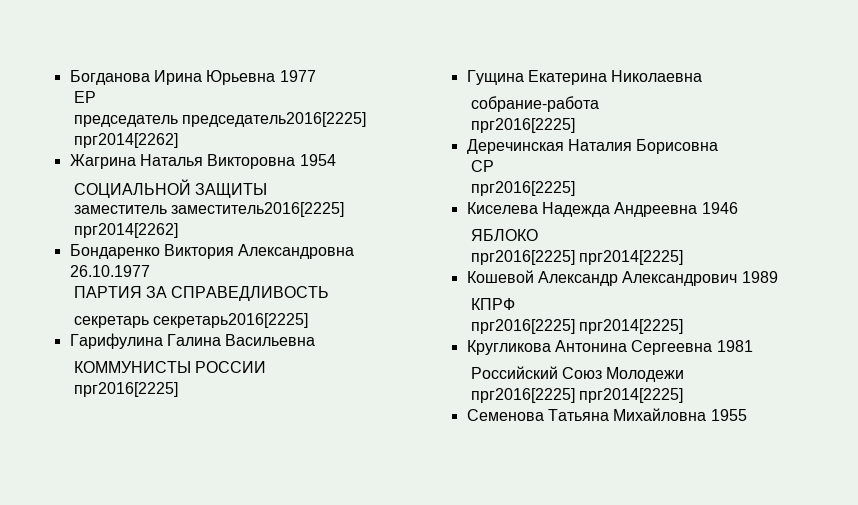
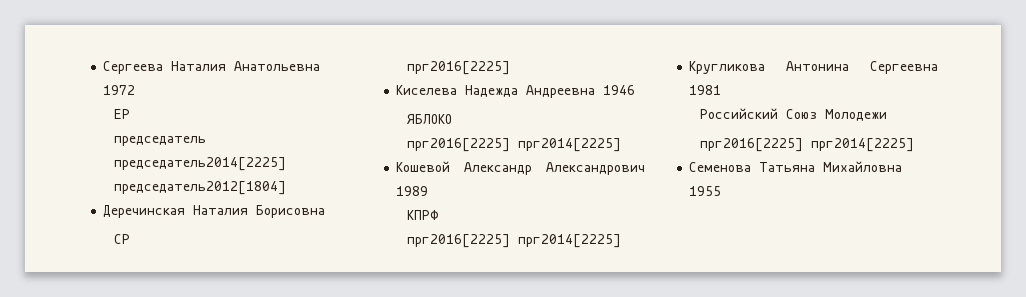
[69,70,316,85] [73,91,96,103] [73,112,366,127] [73,133,178,148] [69,154,336,169] [73,179,267,198] [73,202,344,217] [73,223,178,238] [69,244,355,259] [69,265,150,277] [73,286,330,301] [73,313,308,328] [69,333,316,349] [73,361,266,373] [73,382,178,397] [466,70,703,85] [470,96,599,112] [470,118,575,133] Богданова Ирина Юрьевна 1977 // ЕР // председатель председатель2016[2225] прг2014[2262] // Жагрина Наталья Викторовна 1954 // СОЦИАЛЬНОЙ ЗАЩИТЫ // заместитель заместитель2016[2225] прг2014[2262] // Бондаренко Виктория Александровна 26.10.1977 // ПАРТИЯ ЗА СПРАВЕДЛИВОСТЬ // секретарь секретарь2016[2225] // Гарифулина Галина Васильевна // КОММУНИСТЫ РОССИИ // прг2016[2225] // Гущина Екатерина Николаевна // собрание-работа // прг2016[2225] -> [103,61,321,74] [103,85,136,95] [113,109,130,119] [113,136,206,146] [113,157,286,171] [113,181,286,195] Сергеева Наталия Анатольевна 1972 // ЕР // председатель председатель2014[2225] председатель2012[1804]

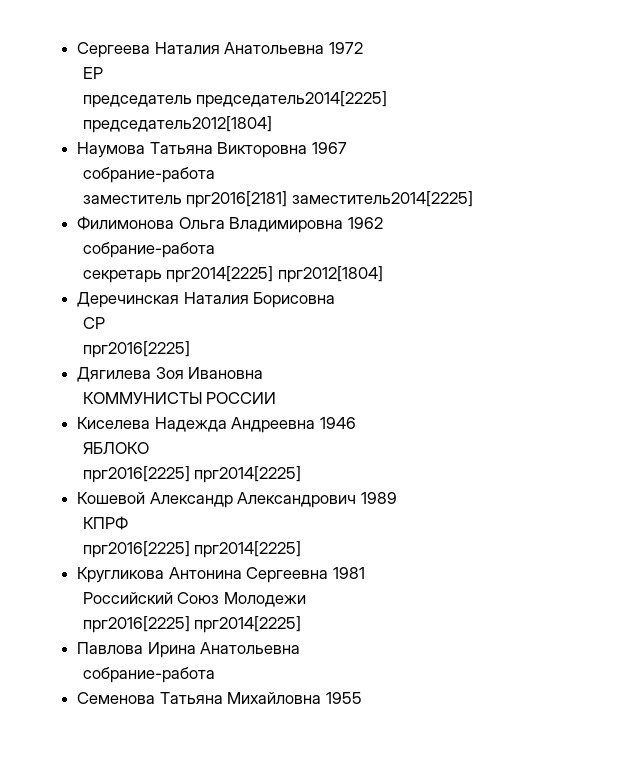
(286, 188) none -> [77,142,347,158] [82,167,215,183] [82,191,473,208] [77,216,383,233] [82,242,215,258] [82,266,383,283] // Наумова Татьяна Викторовна 1967 // собрание-работа // заместитель прг2016[2181] заместитель2014[2225] // Филимонова Ольга Владимировна 1962 // собрание-работа // секретарь прг2014[2225] прг2012[1804]
(510, 68) none -> [77,367,264,382] [82,392,277,404] // Дягилева Зоя Ивановна // КОММУНИСТЫ РОССИИ
(914, 145) none -> [77,642,301,658] [82,667,215,683] // Павлова Ирина Анатольевна // собрание-работа

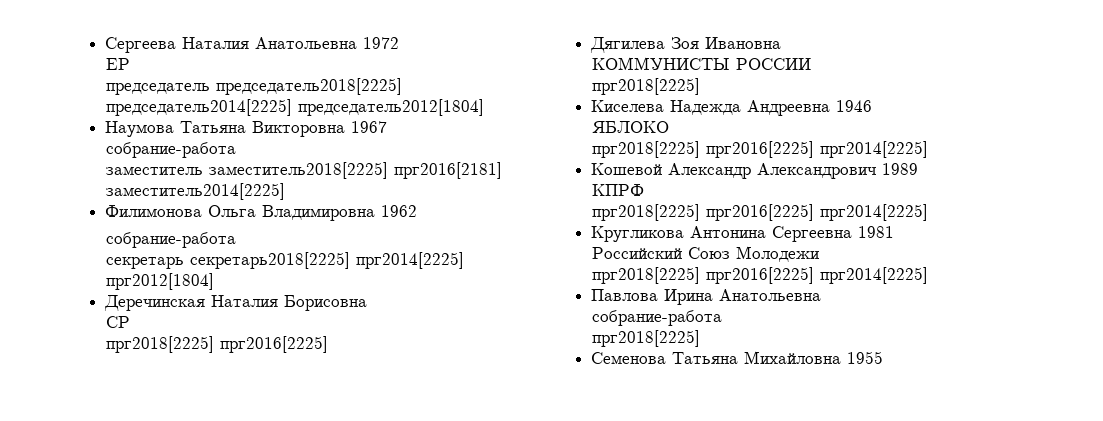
(192, 101) none -> [216,78,403,95] председатель2018[2225]
(182, 199) none -> [209,162,389,179] заместитель2018[2225]
(162, 276) none -> [190,252,351,269] секретарь2018[2225]
(105, 323) none -> [106,336,215,353] прг2018[2225]
(277, 398) none -> [592,78,701,95] // прг2018[2225]
(149, 448) none -> [592,141,701,158] прг2018[2225]
(128, 523) none -> [592,204,701,221] прг2018[2225]
(306, 599) none -> [592,267,701,284] прг2018[2225]
(215, 675) none -> [592,330,701,347] // прг2018[2225]

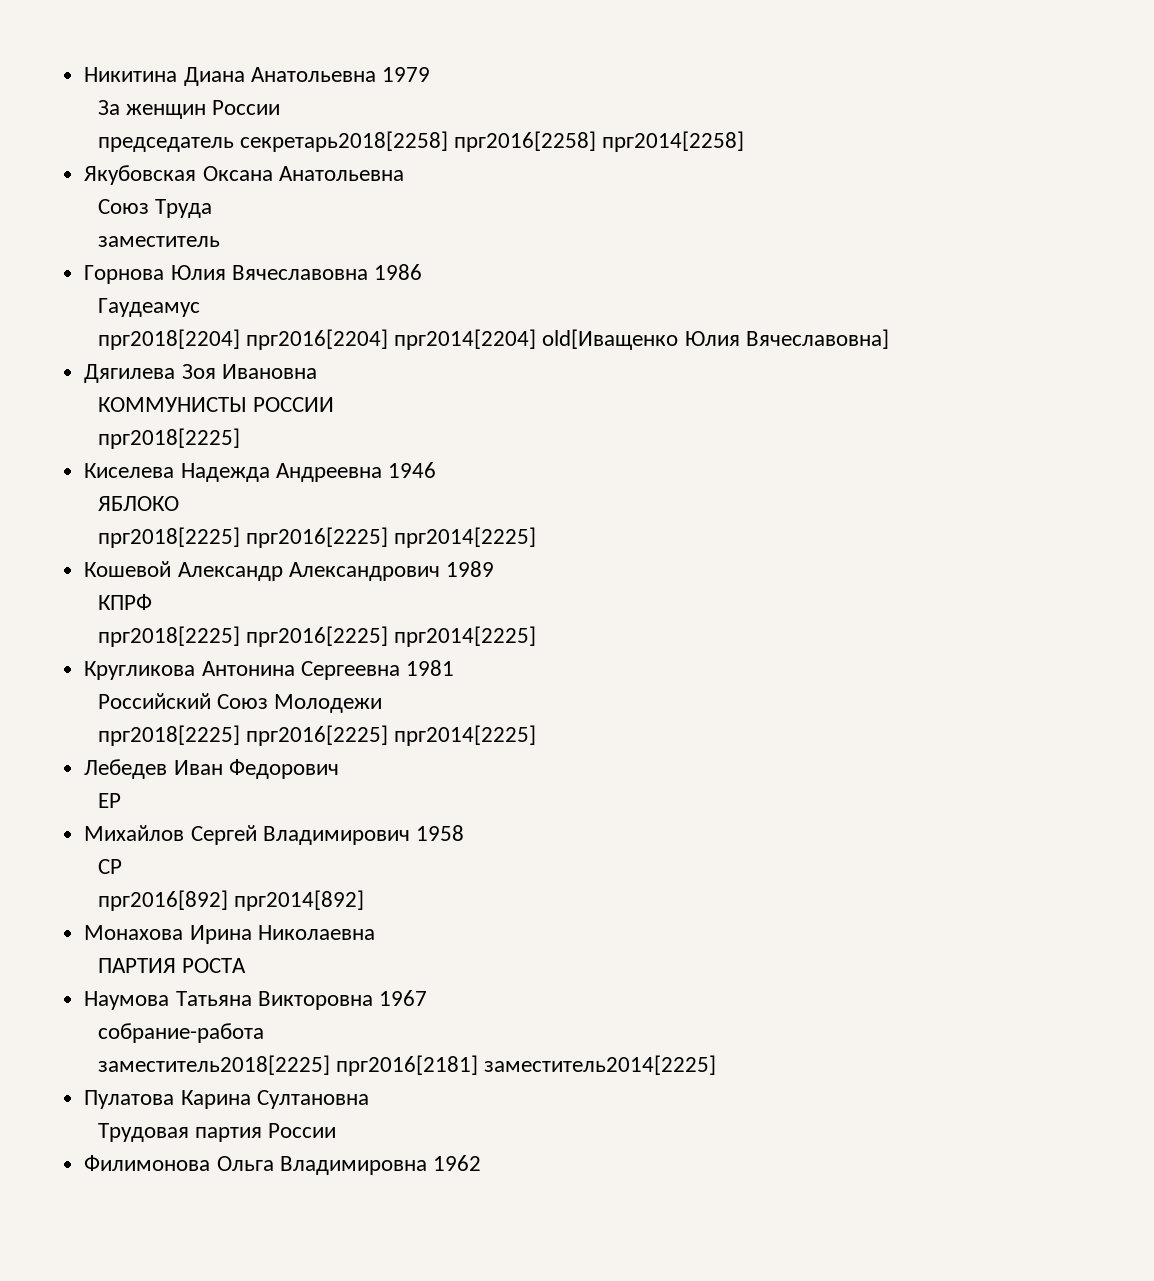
[105,37,400,53] [106,58,131,70] [106,78,403,95] [106,99,485,116] [105,121,388,137] [106,142,237,158] [106,162,503,179] [106,183,286,200] [105,205,418,221] [106,232,237,248] [106,252,465,269] [106,273,215,290] [104,295,368,311] [106,316,131,328] [106,336,329,353] Сергеева Наталия Анатольевна 1972 // ЕР // председатель председатель2018[2225] председатель2014[2225] председатель2012[1804] // Наумова Татьяна Викторовна 1967 // собрание-работа // заместитель заместитель2018[2225] прг2016[2181] заместитель2014[2225] // Филимонова Ольга Владимировна 1962 // собрание-работа // секретарь секретарь2018[2225] прг2014[2225] прг2012[1804] // Деречинская Наталия Борисовна // СР // прг2018[2225] прг2016[2225] -> [84,67,430,86] [97,100,281,119] [97,131,745,152] [84,165,404,185] [97,199,212,218] [97,236,220,247] [84,264,422,284] [97,298,200,317] [97,329,889,350] Никитина Диана Анатольевна 1979 // За женщин России // председатель секретарь2018[2258] прг2016[2258] прг2014[2258] // Якубовская Оксана Анатольевна // Союз Труда // заместитель // Горнова Юлия Вячеславовна 1986 // Гаудеамус // прг2018[2204] прг2016[2204] прг2014[2204] old[Иващенко Юлия Вячеславовна]
[591,289,822,305] [592,310,723,326] [592,330,701,347] [591,351,884,364] Павлова Ирина Анатольевна // собрание-работа // прг2018[2225] // Семенова Татьяна Михайловна 1955 -> [84,759,339,779] [97,793,121,808] [84,825,464,845] [97,859,122,874] [97,890,364,911] [84,925,375,944] [97,958,246,973] [84,990,427,1010] [97,1023,264,1043] [97,1055,717,1076] [84,1090,369,1109] [97,1123,337,1142] [84,1155,481,1175] Лебедев Иван Федорович // ЕР // Михайлов Сергей Владимирович 1958 // СР // прг2016[892] прг2014[892] // Монахова Ирина Николаевна // ПАРТИЯ РОСТА // Наумова Татьяна Викторовна 1967 // собрание-работа // заместитель2018[2225] прг2016[2181] заместитель2014[2225] // Пулатова Карина Султановна // Трудовая партия России // Филимонова Ольга Владимировна 1962

